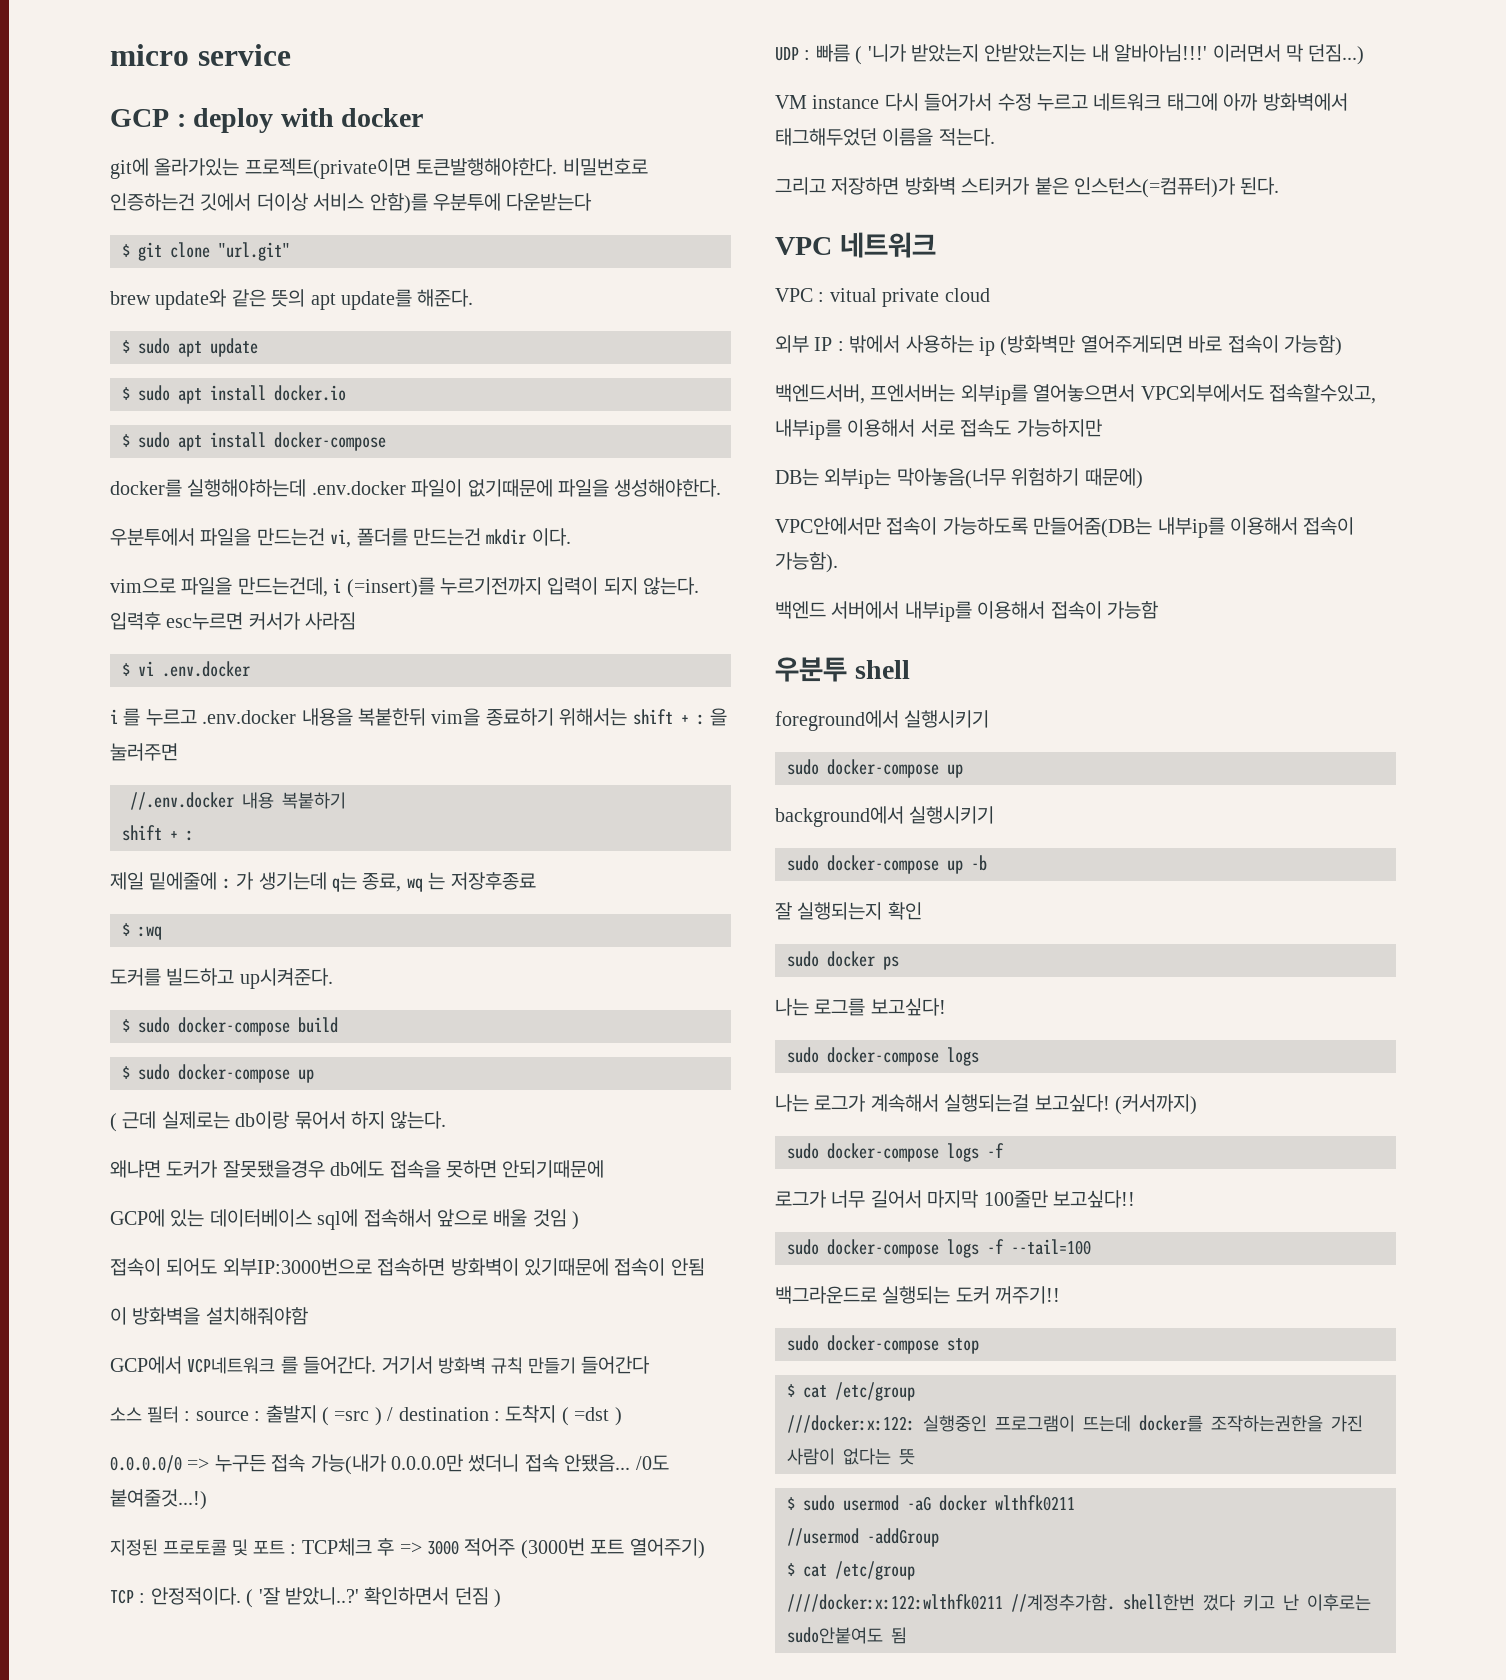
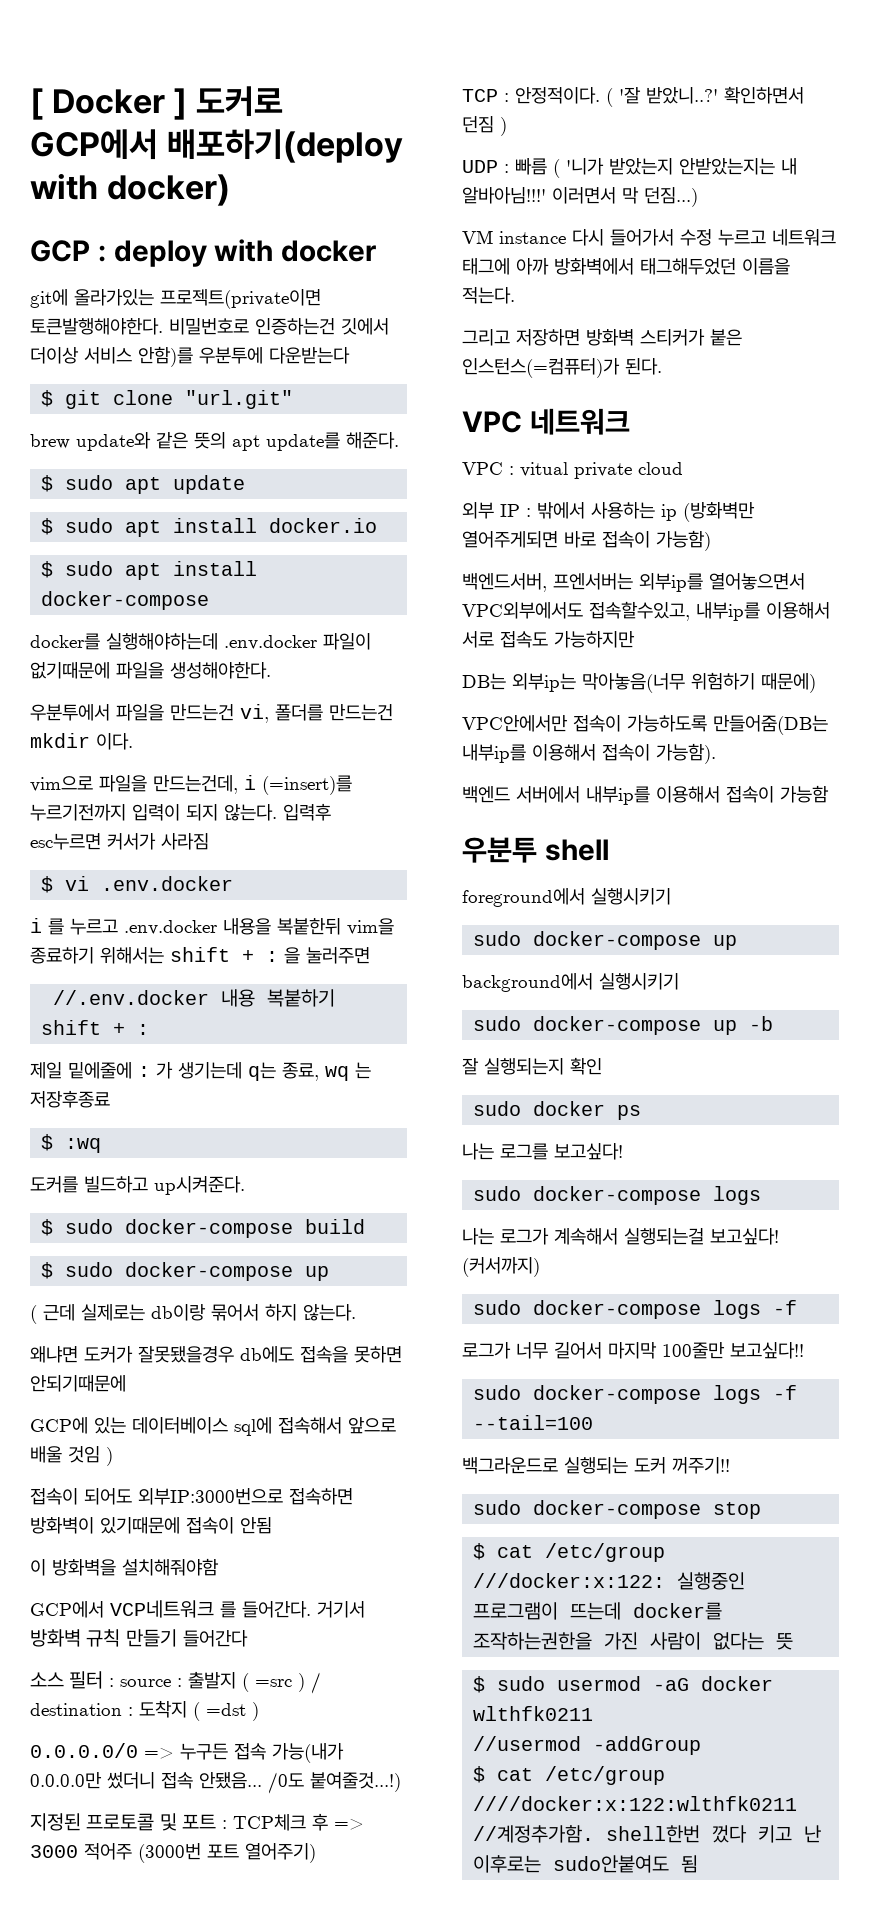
[110,44,291,66] micro service -> [30,86,284,120] [30,129,404,163] [30,173,231,206] [ Docker ] 도커로 GCP에서 배포하기(deploy with docker)

